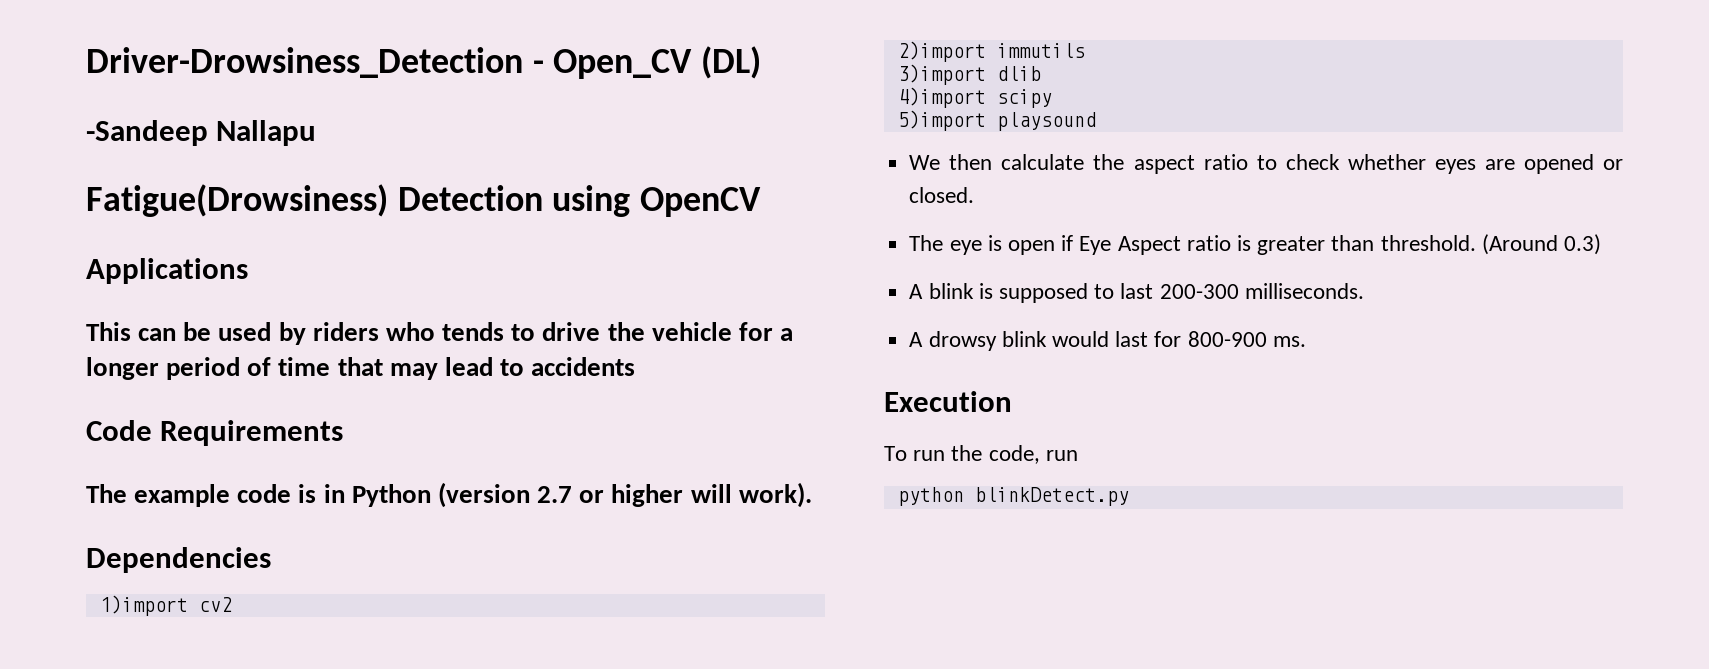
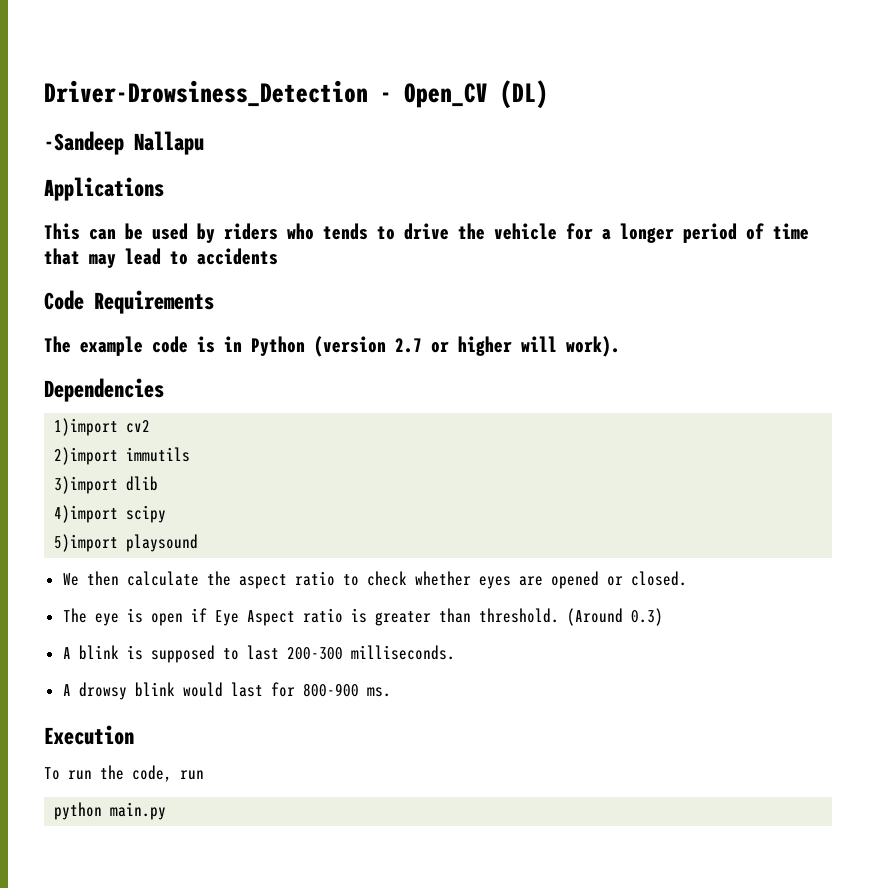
[86,184,762,217] // Fatigue(Drowsiness) Detection using OpenCV -> (204, 143) none
[974,487,1129,506] blinkDetect.py -> [110,802,167,820] main.py

